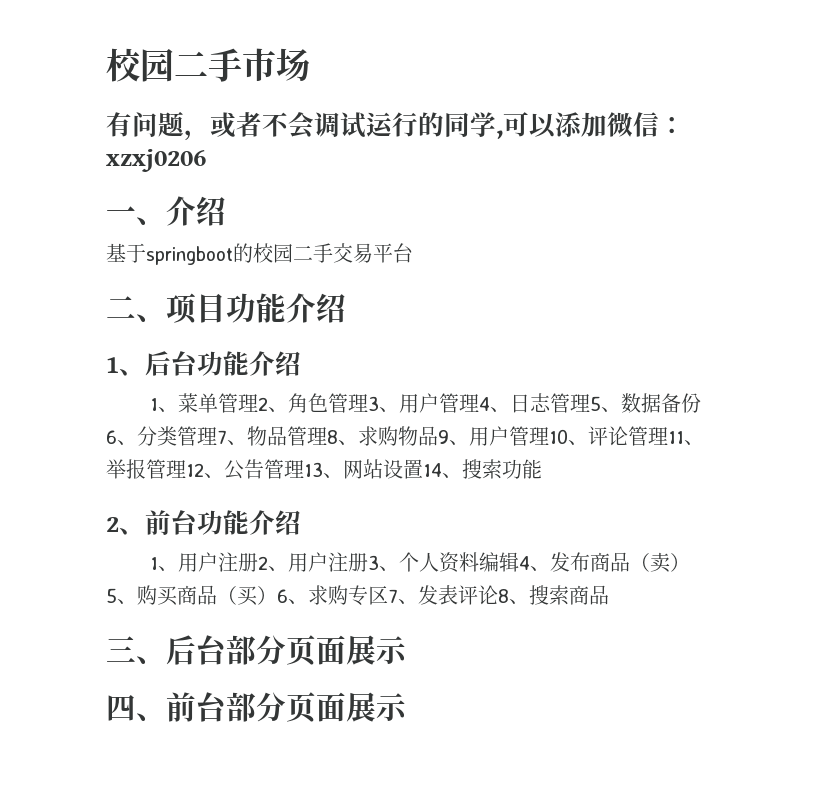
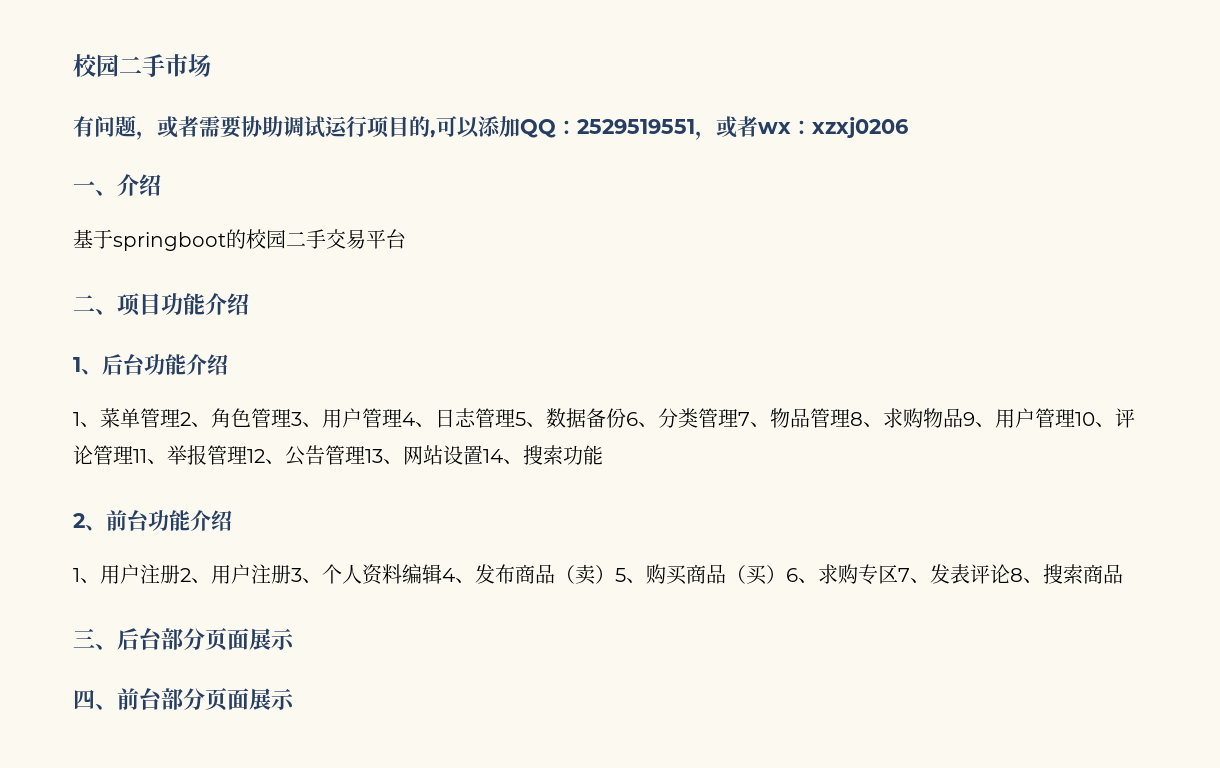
[262,112,314,139] 不会 -> [199,115,283,138] 需要协助
[418,112,496,137] 的同学 -> [367,116,430,138] 项目的
[607,112,659,137] 微信 -> [520,116,791,140] QQ：2529519551，或者wx

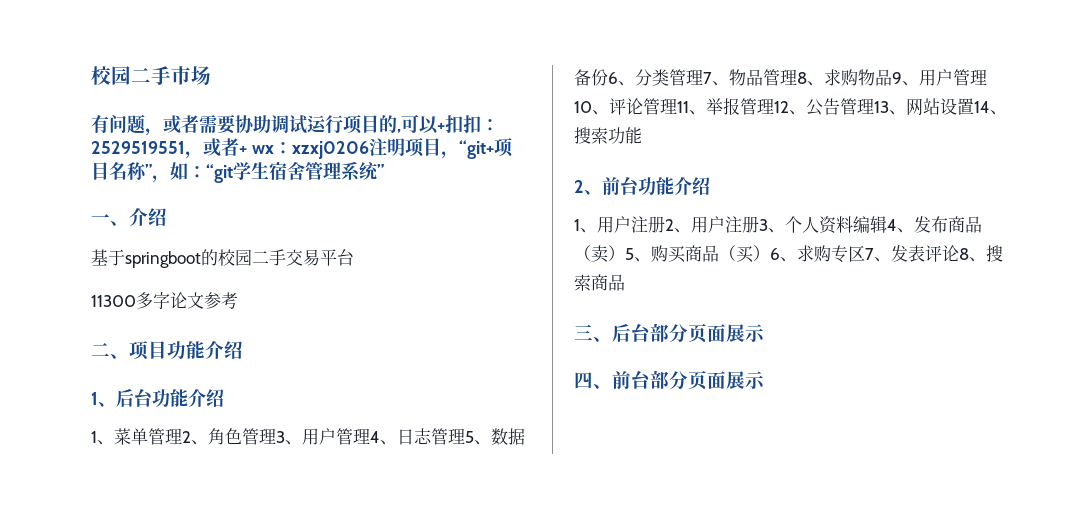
[478,116,556,138] 添加QQ -> [437,115,481,133] +扣扣
(758, 126) none -> [239,146,247,154] +
(908, 127) none -> [368,138,513,159] [91,161,384,183] 注明项目，“git+项目名称”，如：“git学生宿舍管理系统”
(406, 239) none -> [91,292,238,309] // 11300多字论文参考

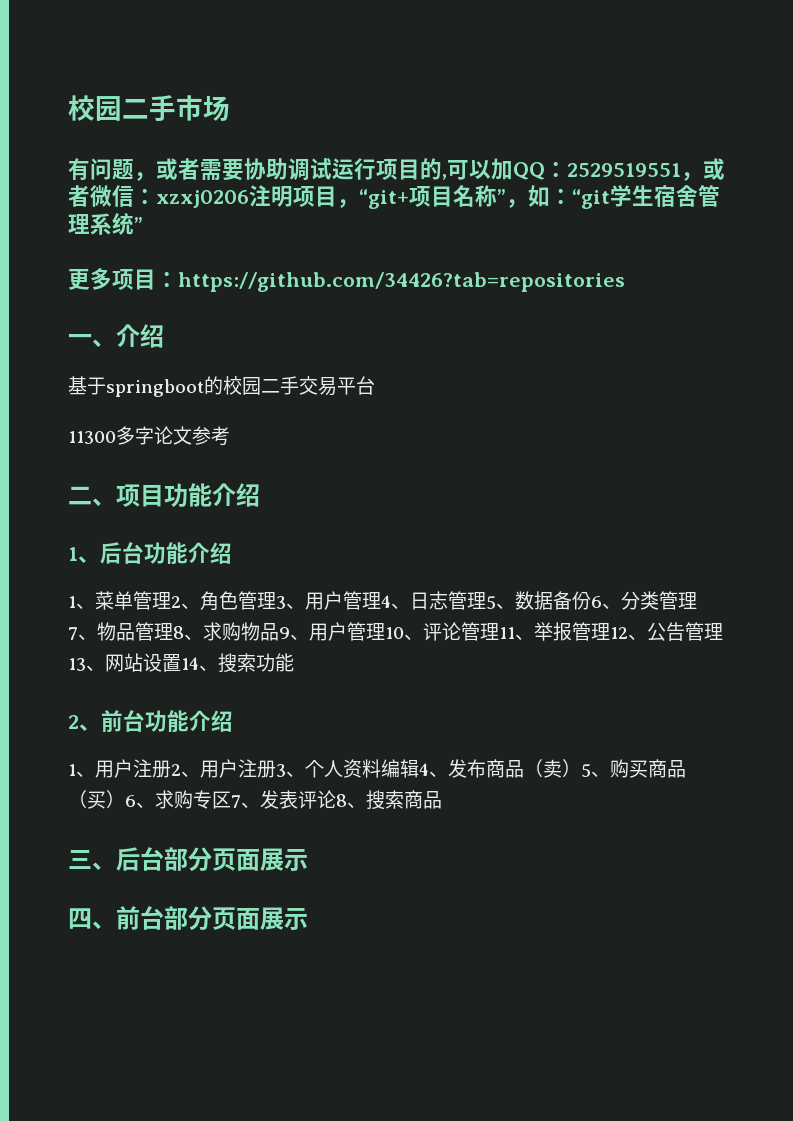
[437,115,481,133] +扣扣 -> [491,158,545,180] 加QQ
[239,145,274,154] + wx -> [90,185,134,207] 微信
(384, 171) none -> [68,268,625,292] // 更多项目：https://github.com/34426?tab=repositories

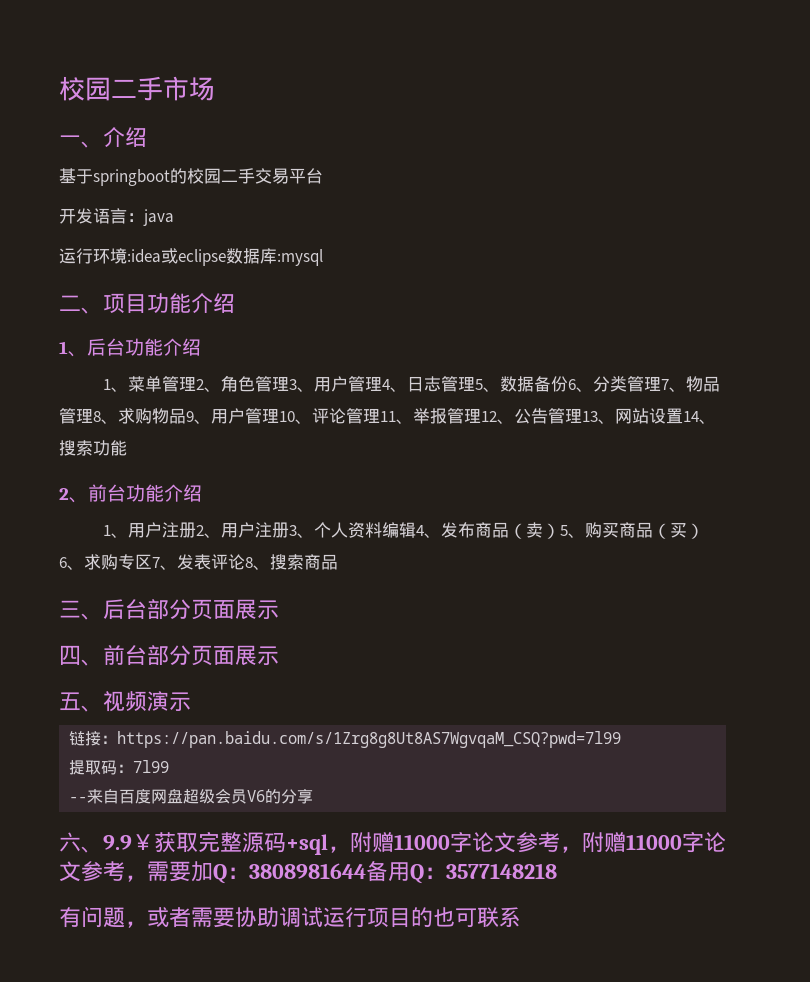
[68,158,725,181] [68,185,720,209] [68,212,143,235] [68,268,625,292] // 有问题，或者需要协助调试运行项目的,可以加QQ：2529519551，或者微信：xzxj0206注明项目，“git+项目名称”，如：“git学生宿舍管理系统” // 更多项目：https://github.com/34426?tab=repositories -> (215, 89) none
[68,426,230,446] 11300多字论文参考 -> [59,208,174,226] [59,248,323,266] 开发语言：java // 运行环境:idea或eclipse数据库:mysql
(308, 919) none -> [59,691,191,712] [69,731,622,748] [69,760,170,775] [69,788,314,804] [59,831,726,855] [59,861,557,884] [59,906,521,928] // 五、视频演示 // 链接：https://pan.baidu.com/s/1Zrg8g8Ut8AS7WgvqaM_CSQ?pwd=7l99 // 提取码：7l99 // --来自百度网盘超级会员V6的分享 // 六、9.9￥获取完整源码+sql，附赠11000字论文参考，附赠11000字论文参考，需要加Q：3808981644备用Q：3577148218 // 有问题，或者需要协助调试运行项目的也可联系

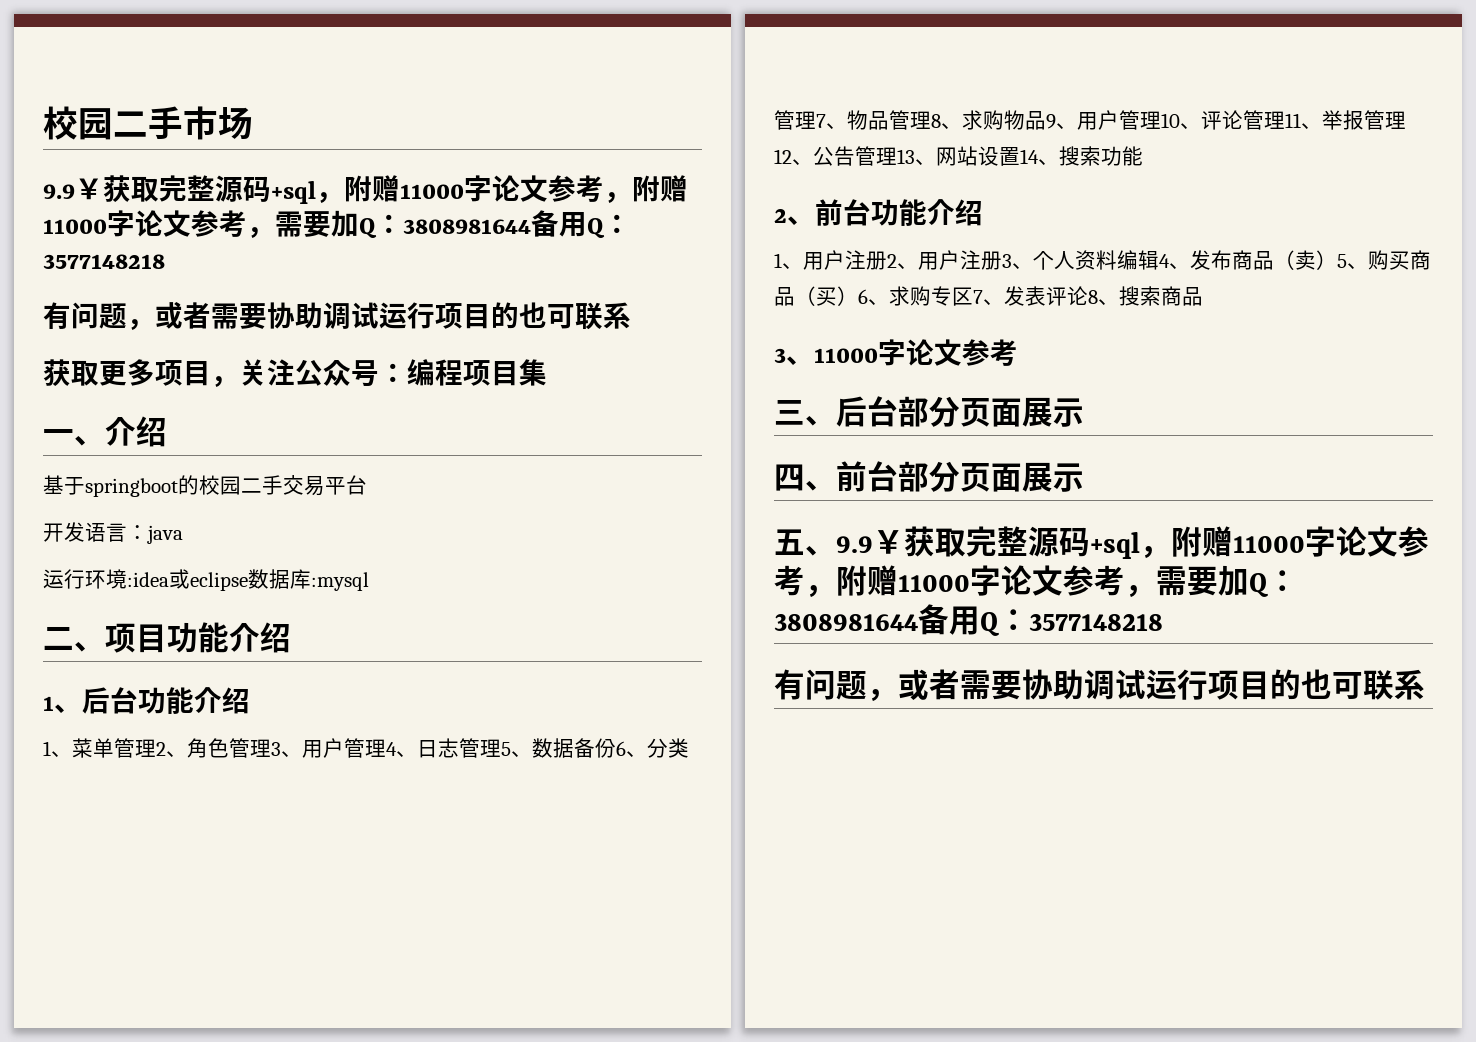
(215, 89) none -> [43,175,688,204] [43,210,631,238] [43,254,165,269] [43,302,631,330] [43,359,547,387] // 9.9￥获取完整源码+sql，附赠11000字论文参考，附赠11000字论文参考，需要加Q：3808981644备用Q：3577148218 // 有问题，或者需要协助调试运行项目的也可联系 // 获取更多项目，关注公众号：编程项目集
(338, 562) none -> [774,339,1018,366] // 3、11000字论文参考
[103,691,191,712] [69,731,622,748] [69,760,170,775] [69,788,314,804] [59,832,103,853] 视频演示 // 链接：https://pan.baidu.com/s/1Zrg8g8Ut8AS7WgvqaM_CSQ?pwd=7l99 // 提取码：7l99 // --来自百度网盘超级会员V6的分享 // 六、 -> (836, 551) none

